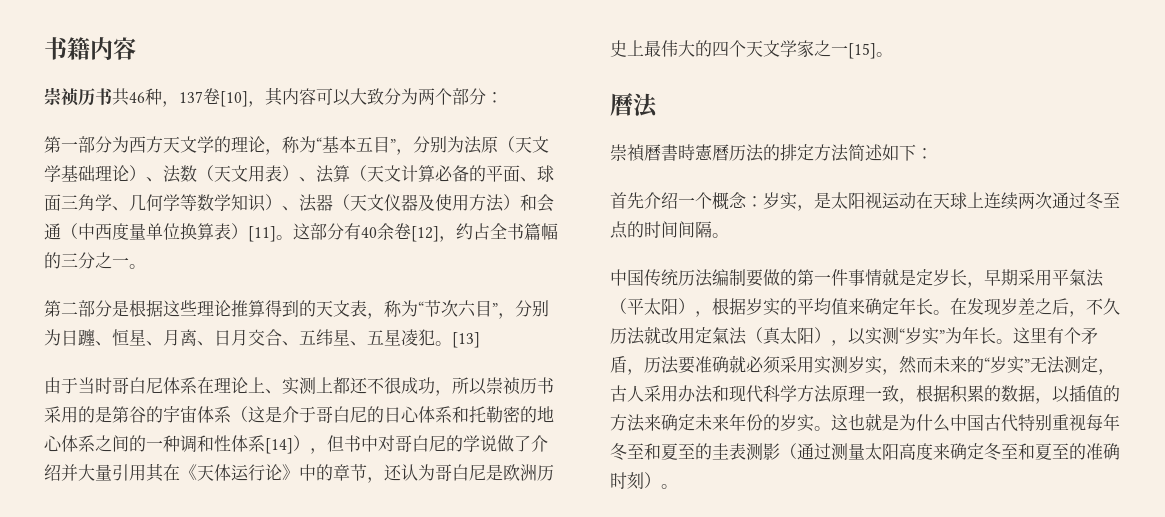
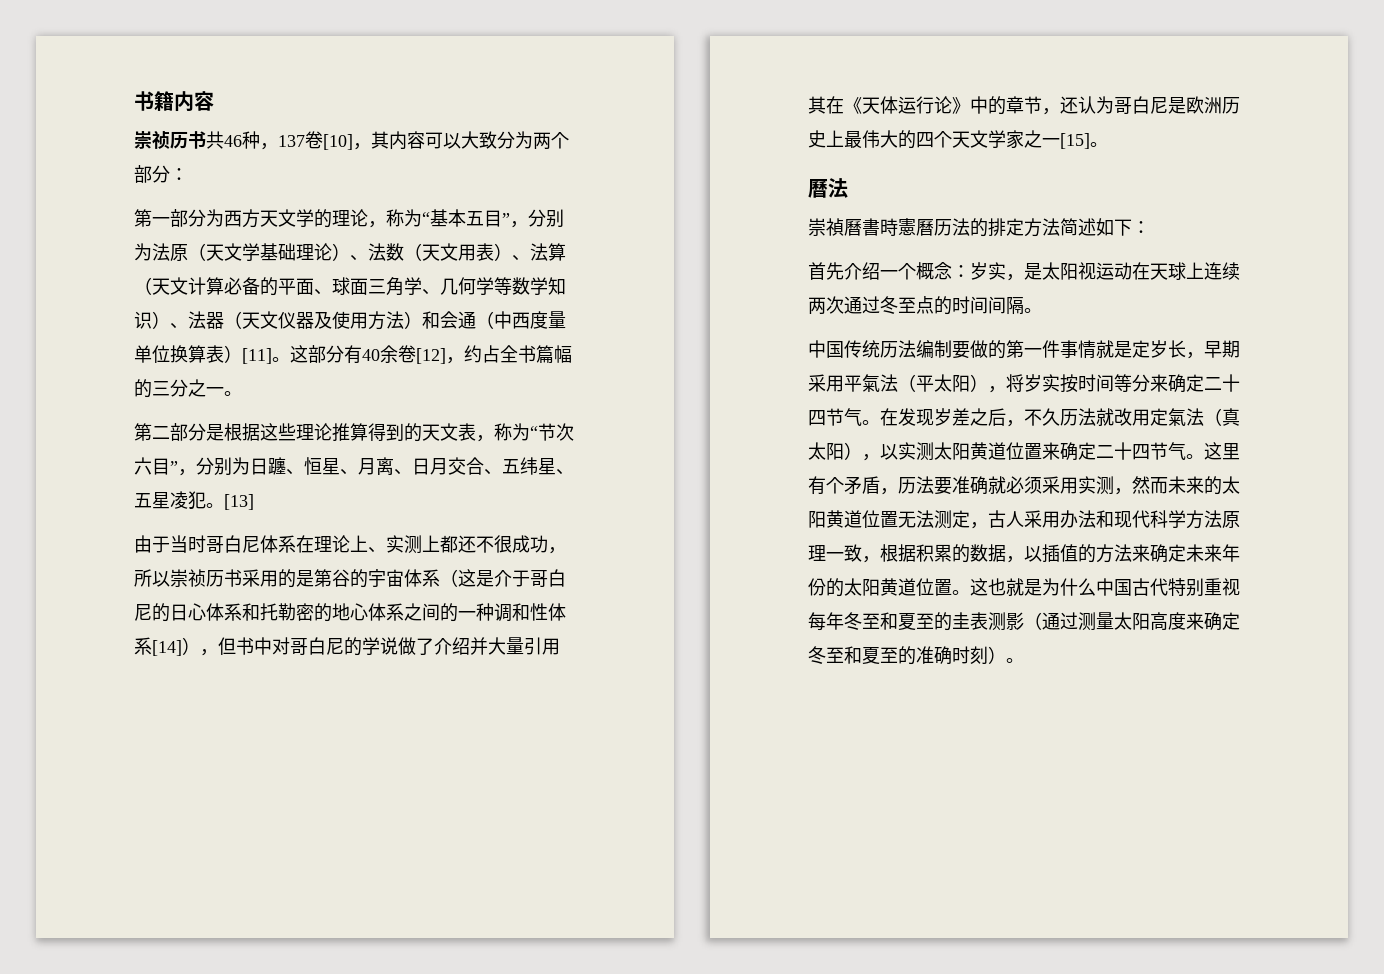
[712,297,933,316] 根据岁实的平均值来确定年长 -> [1006,374,1240,393] [808,408,862,426] 将岁实按时间等分来确定二十四节气
[899,326,996,345] “岁实”为年长 -> [934,442,1186,461] 太阳黄道位置来确定二十四节气
[848,356,882,374] 岁实 -> (1114, 485) none
[984,356,1030,374] “岁实” -> [1222,476,1240,494] [808,510,898,528] 太阳黄道位置
[780,414,814,432] 岁实 -> [844,578,952,596] 太阳黄道位置

